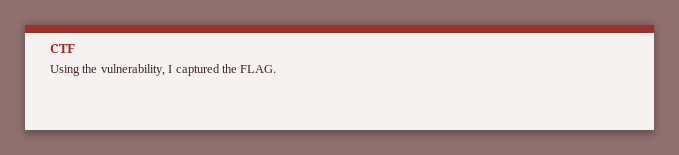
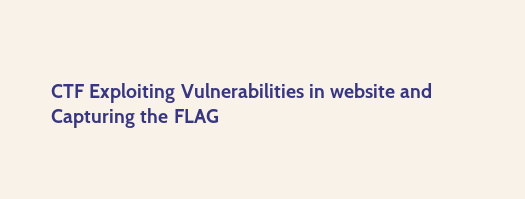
[50,64,277,76] // Using the vulnerability, I captured the FLAG. -> [89,83,433,103] [51,108,219,128] Exploiting Vulnerabilities in website and Capturing the FLAG

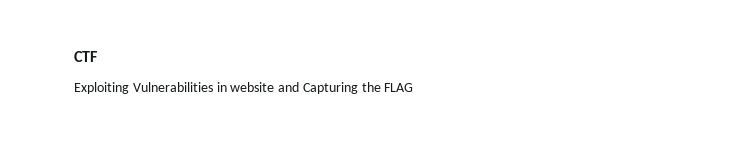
(84, 91) none -> (97, 56) //

